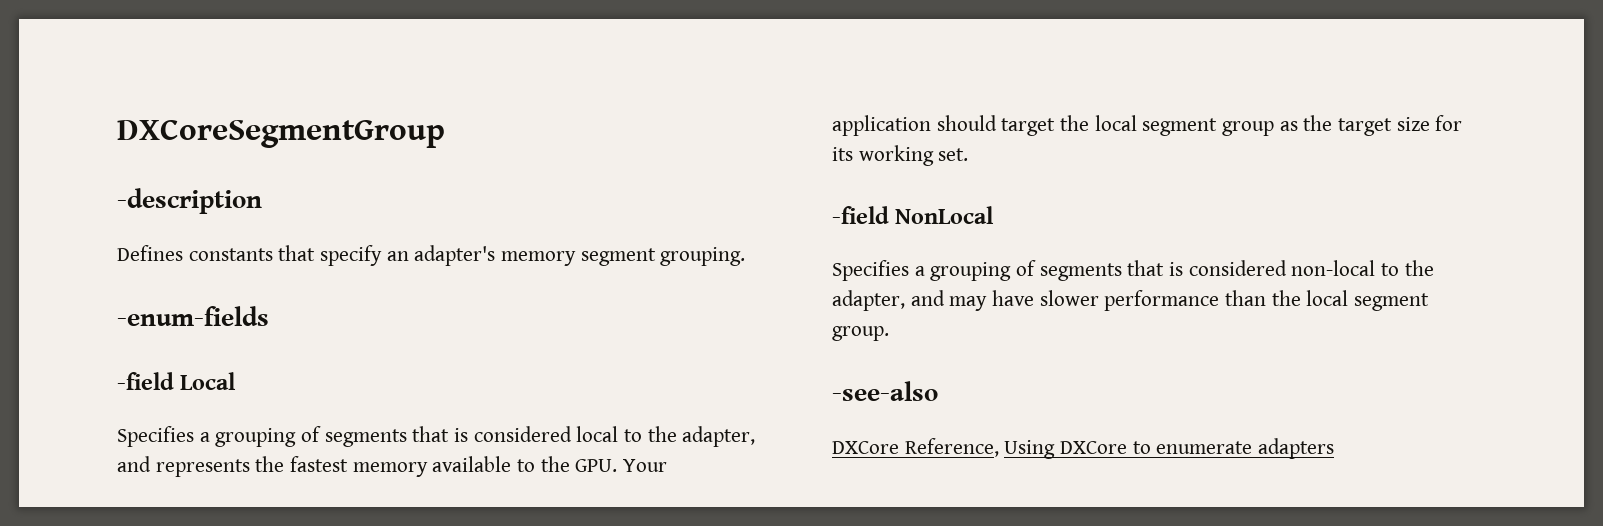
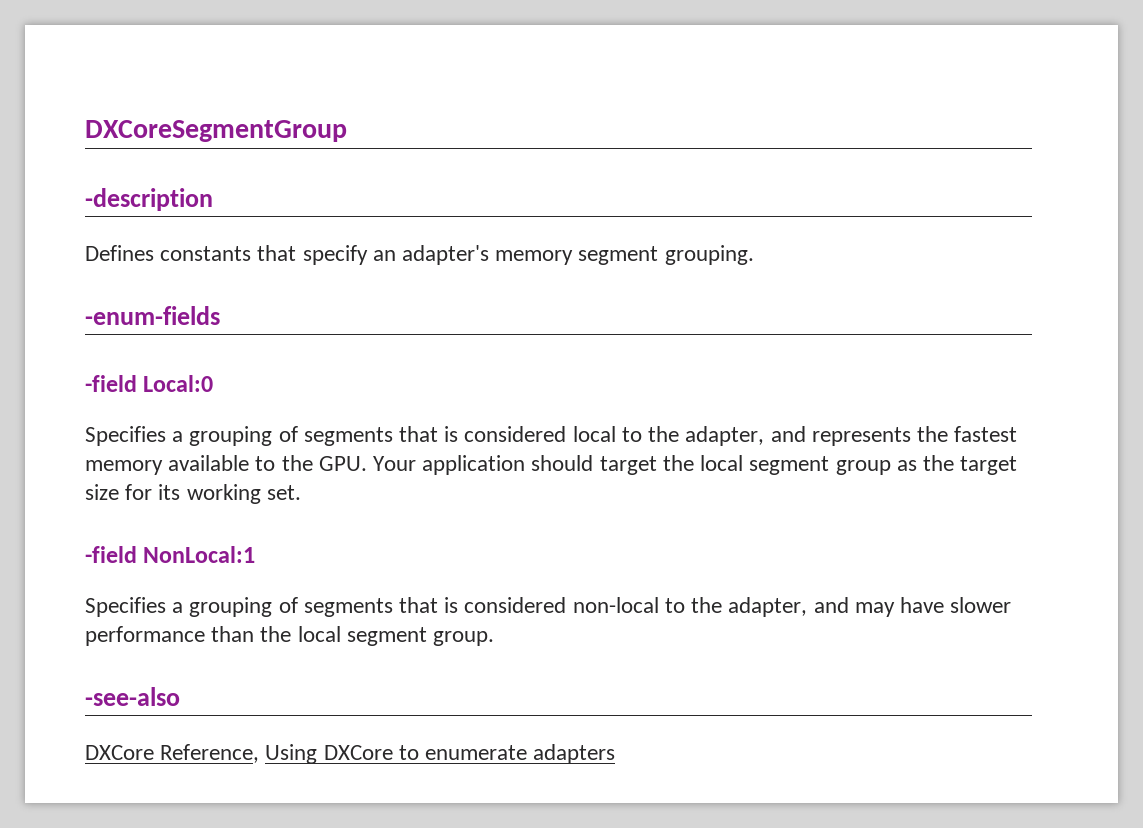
[180,372,237,390] Local -> [143,375,214,392] Local:0
[895,206,995,224] NonLocal -> [143,546,256,563] NonLocal:1

